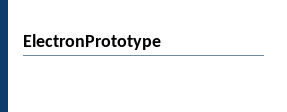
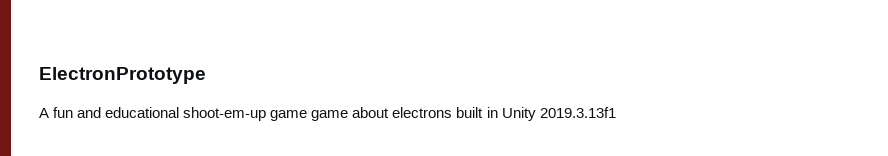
(161, 42) none -> [39,107,616,121] // A fun and educational shoot-em-up game game about electrons built in Unity 2019.3.13f1

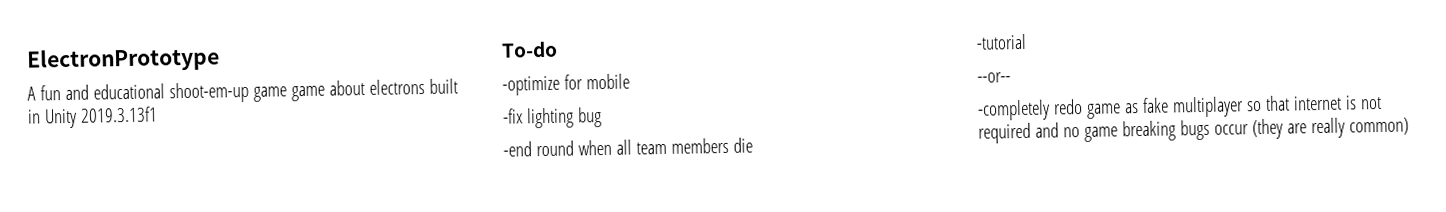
(616, 112) none -> [501,40,558,58] [502,73,630,96] [503,107,602,129] [503,137,753,157] [976,33,1027,50] [977,72,1011,83] [977,95,1382,121] [978,117,1409,144] // To-do // -optimize for mobile // -fix lighting bug // -end round when all team members die // -tutorial // --or-- // -completely redo game as fake multiplayer so that internet is not required and no game breaking bugs occur (they are really common)

